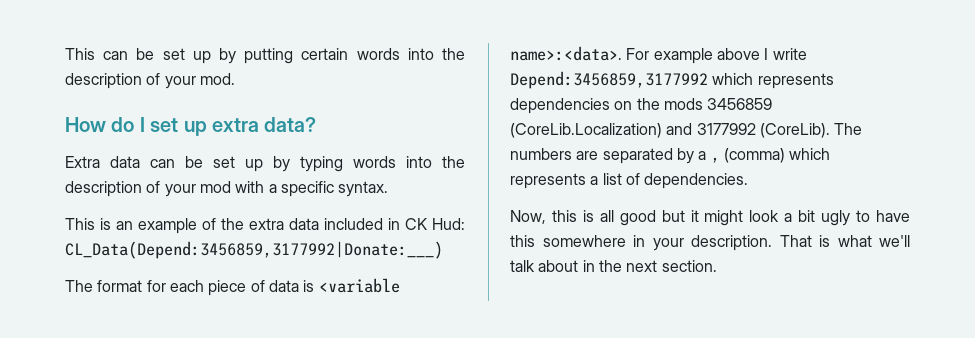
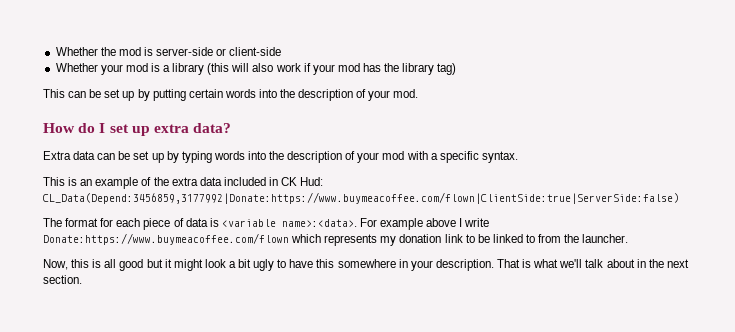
(65, 54) none -> [55,47,282,56] [55,63,457,75] Whether the mod is server-side or client-side // Whether your mod is a library (this will also work if your mod has the library tag) //
[65,241,443,259] CL_Data(Depend:3456859,3177992|Donate:___) -> [43,192,679,204] CL_Data(Depend:3456859,3177992|Donate:https://www.buymeacoffee.com/flown|ClientSide:true|ServerSide:false)
[510,71,834,89] [510,98,773,114] [510,123,863,138] [510,148,831,164] [510,173,749,189] Depend:3456859,3177992 which represents dependencies on the mods 3456859 (CoreLib.Localization) and 3177992 (CoreLib). The numbers are separated by a , (comma) which represents a list of dependencies. -> [43,233,629,246] Donate:https://www.buymeacoffee.com/flown which represents my donation link to be linked to from the launcher.

